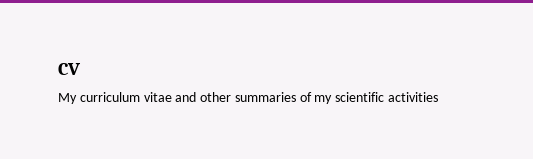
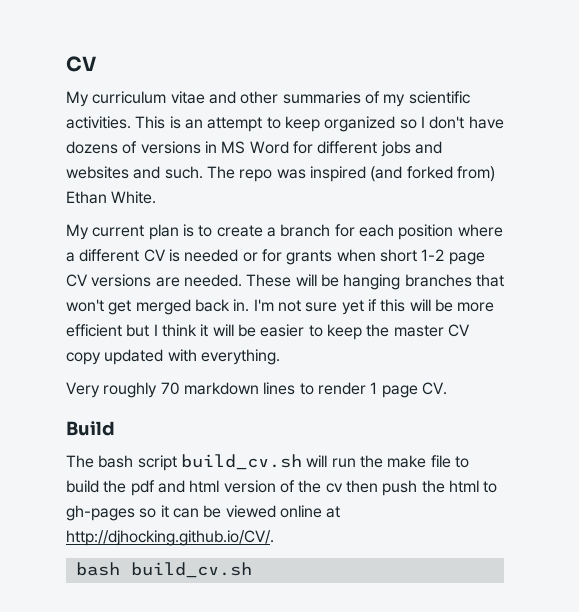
[388,92,439,102] activities -> [66,116,504,132] [66,141,442,157] [66,166,495,182] [66,191,157,204] [66,224,503,240] [66,249,485,265] [66,274,504,290] [66,299,495,315] [66,324,470,340] [66,349,280,365] [66,382,447,398] [66,421,115,436] [66,454,469,471] [66,480,498,496] [66,505,341,521] [66,530,274,546] [75,562,252,578] activities. This is an attempt to keep organized so I don't have dozens of versions in MS Word for different jobs and websites and such. The repo was inspired (and forked from) Ethan White. // My current plan is to create a branch for each position where a different CV is needed or for grants when short 1-2 page CV versions are needed. These will be hanging branches that won't get merged back in. I'm not sure yet if this will be more efficient but I think it will be easier to keep the master CV copy updated with everything. // Very roughly 70 markdown lines to render 1 page CV. // Build // The bash script build_cv.sh will run the make file to build the pdf and html version of the cv then push the html to gh-pages so it can be viewed online at http://djhocking.github.io/CV/. // bash build_cv.sh

